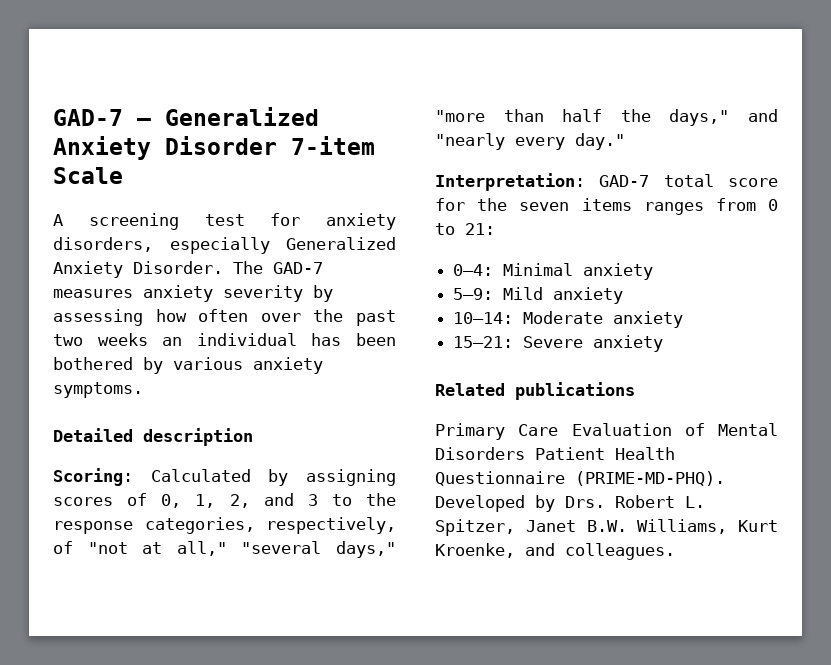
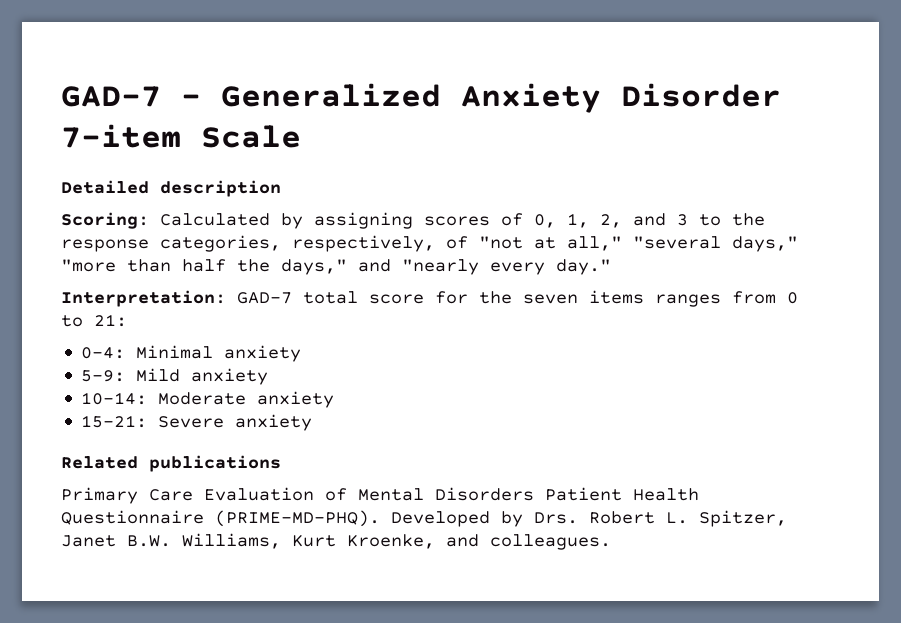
[53,213,396,230] [53,237,396,254] [53,261,323,278] [53,285,333,302] [53,309,396,326] [53,333,396,346] [53,357,323,374] [53,382,143,398] // A screening test for anxiety disorders, especially Generalized Anxiety Disorder. The GAD-7 measures anxiety severity by assessing how often over the past two weeks an individual has been bothered by various anxiety symptoms. -> (301, 136) none

